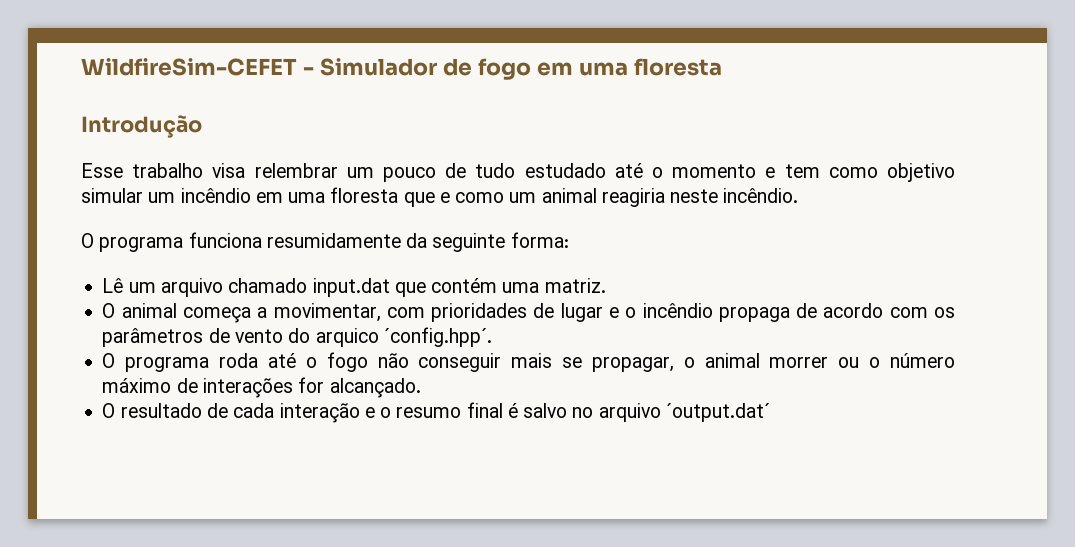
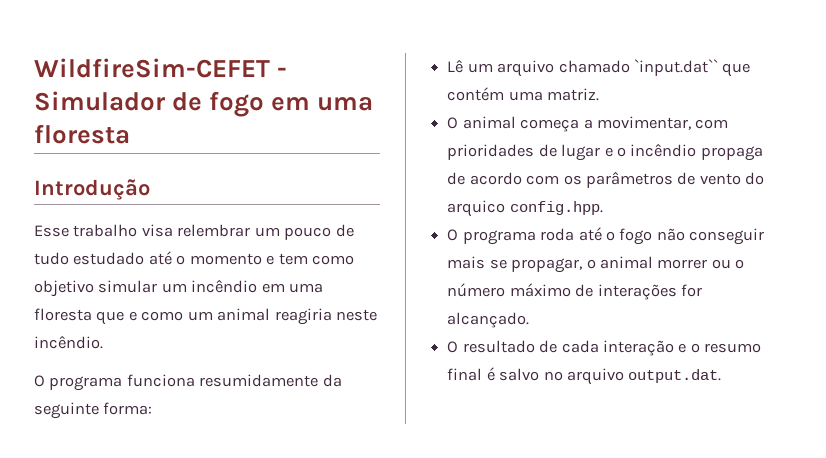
[312,278,390,297] input.dat -> [633,59,718,76] `input.dat``
[383,327,492,347] ´config.hpp´. -> [509,201,603,215] config.hpp.
[665,403,770,422] ´output.dat´ -> [628,369,722,383] output.dat.

